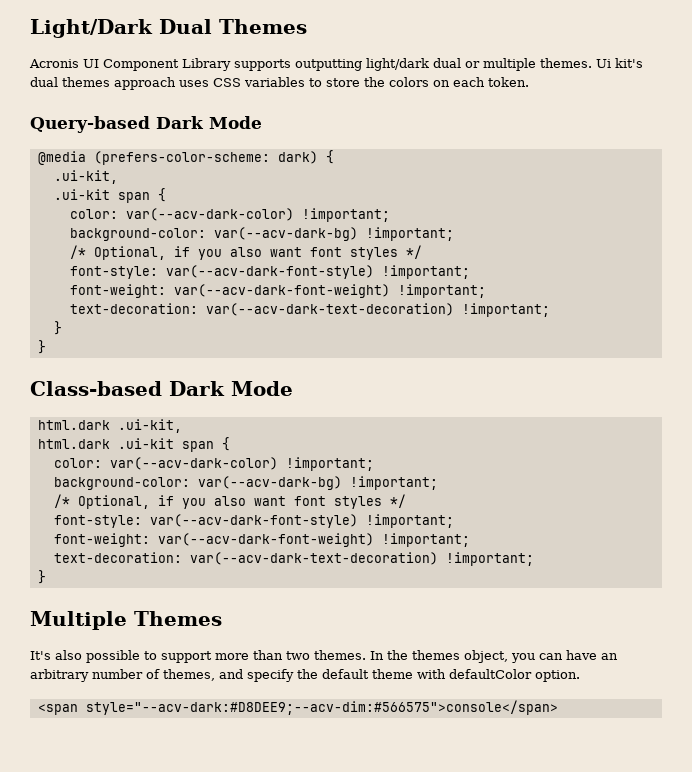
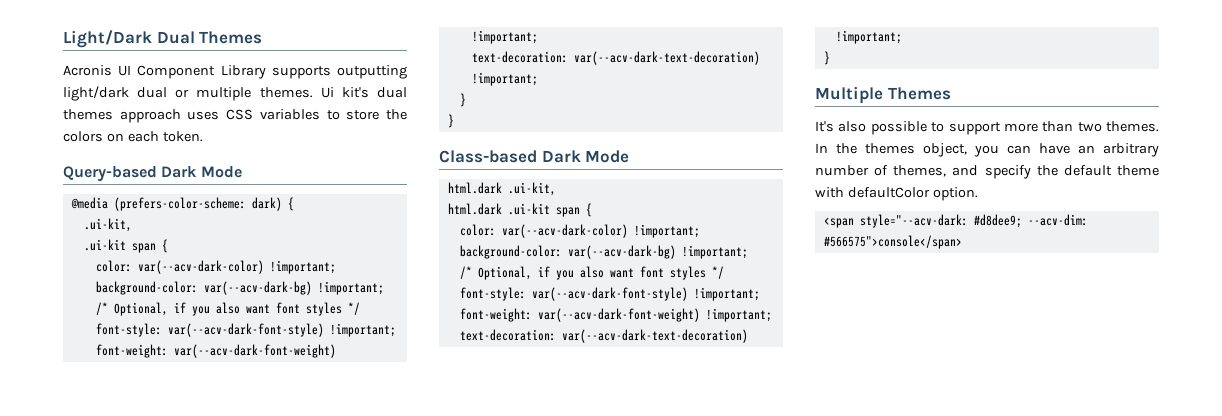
[85,700,558,715] style="--acv-dark:#D8DEE9;--acv-dim:#566575">console</span> -> [859,214,1088,228] [823,235,962,249] style="--acv-dark: #d8dee9; --acv-dim: #566575">console</span>

